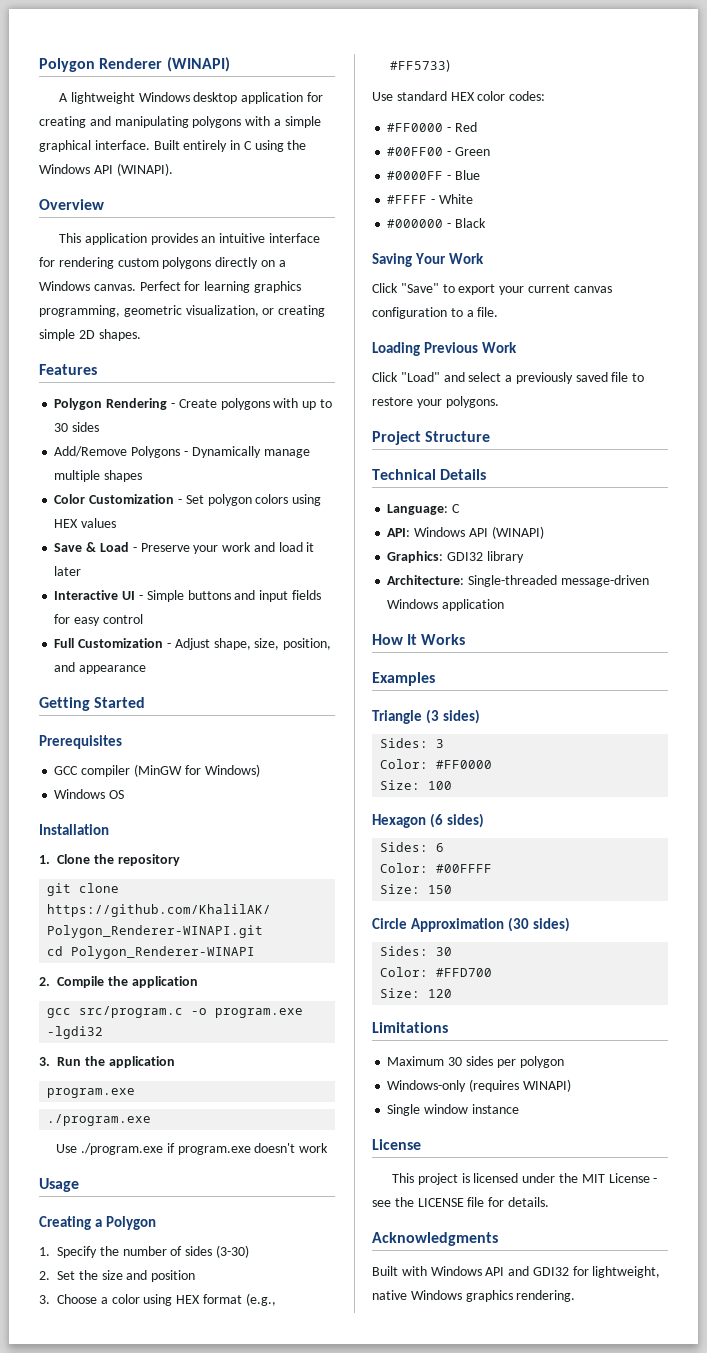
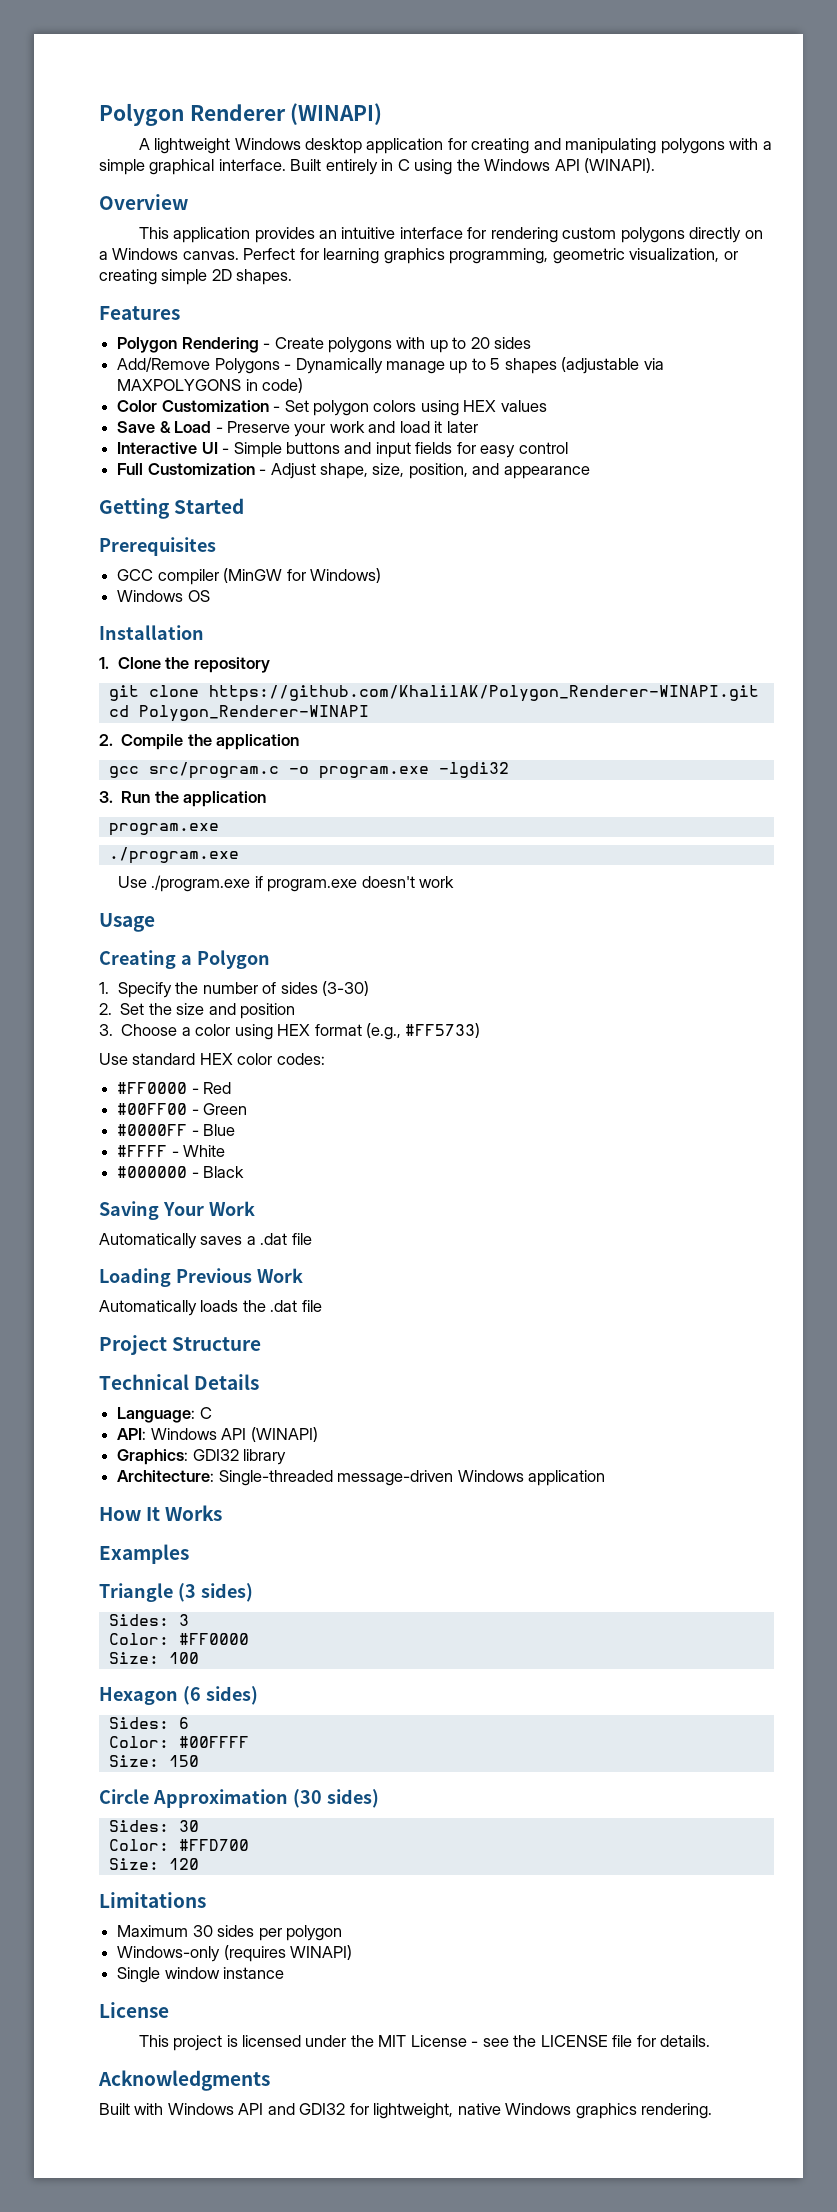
[54,423,69,432] 30 -> [470,337,490,349] 20
[54,470,143,482] multiple shapes -> [449,357,664,374] [117,378,304,393] up to 5 shapes (adjustable via MAXPOLYGONS in code)
[372,283,612,295] [372,307,499,319] [372,342,517,356] [372,372,645,384] [372,396,499,408] Click "Save" to export your current canvas configuration to a file. // Loading Previous Work // Click "Load" and select a previously saved file to restore your polygons. -> [99,1233,312,1249] [99,1268,303,1287] [99,1300,322,1316] Automatically saves a .dat file // Loading Previous Work // Automatically loads the .dat file

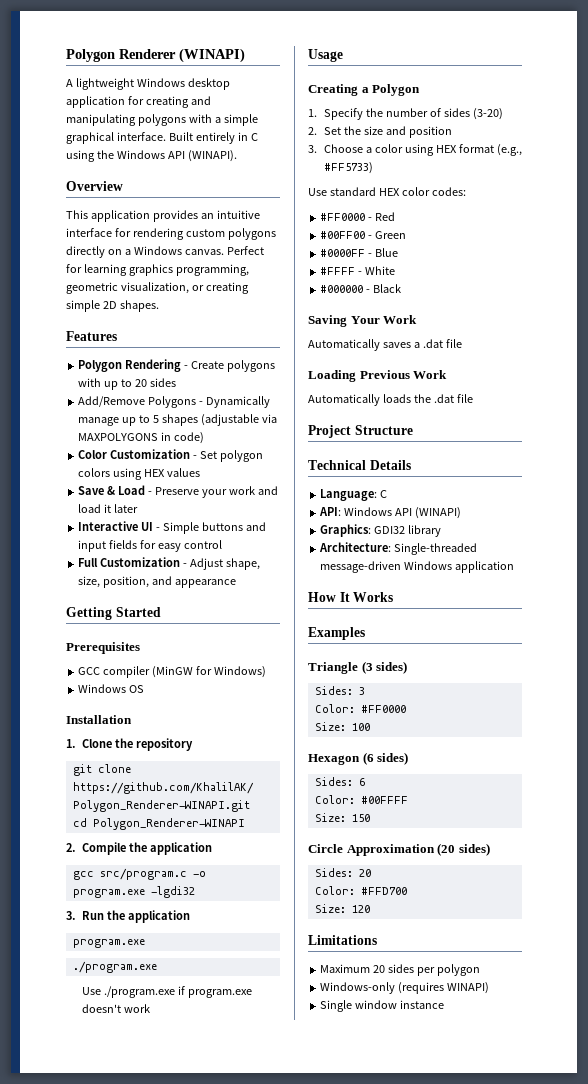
[322,981,370,996] (3-30) -> [472,108,503,120] (3-20)
[292,1789,379,1808] [108,1820,199,1832] (30 sides) // Sides: 30 -> [437,843,490,856] [314,868,371,877] (20 sides) // Sides: 20
[192,1925,213,1937] 30 -> [373,965,386,973] 20
[99,2002,169,2018] [138,2035,710,2051] [98,2070,270,2091] [99,2103,713,2119] // License // This project is licensed under the MIT License - see the LICENSE file for details. // Acknowledgments // Built with Windows API and GDI32 for lightweight, native Windows graphics rendering. -> (445, 1004) none

